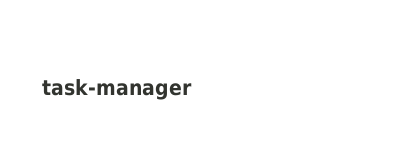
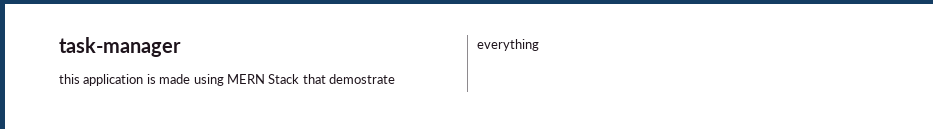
(192, 89) none -> [59,74,395,86] [477,39,539,51] // this application is made using MERN Stack that demostrate everything

